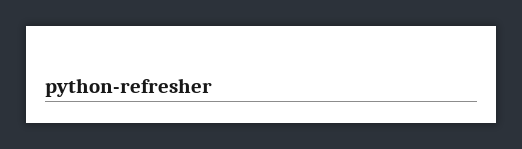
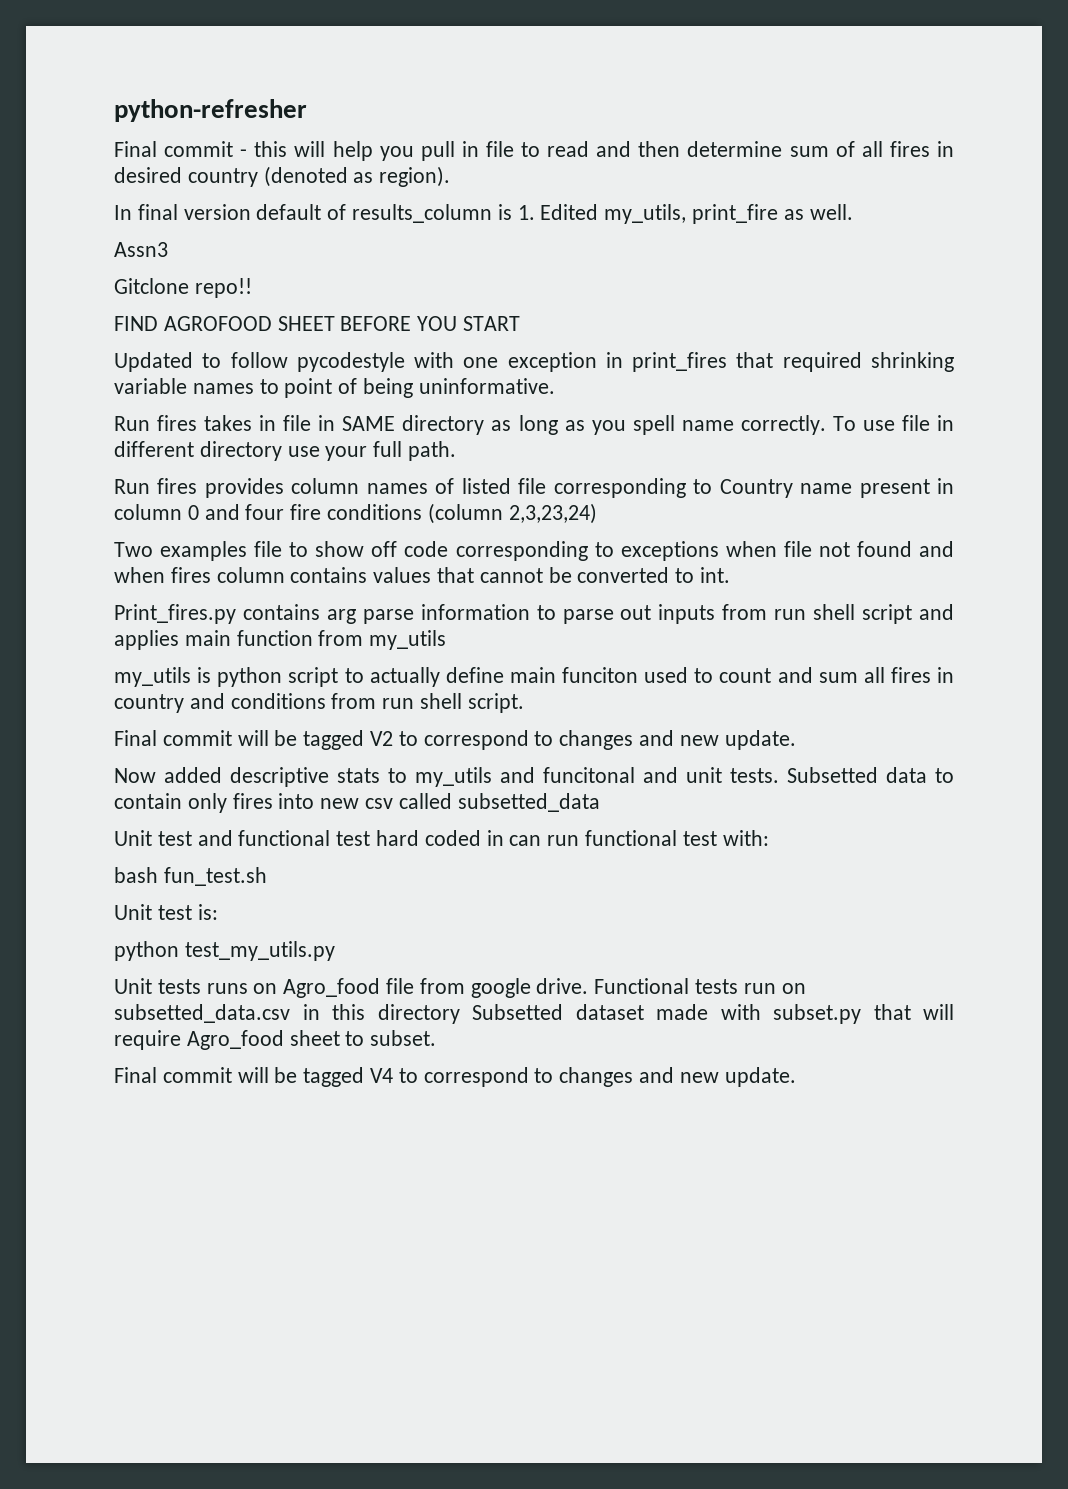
(212, 87) none -> [114,141,955,161] [114,166,451,187] [114,204,853,224] [114,242,168,257] [114,278,252,298] [114,316,521,331] [114,352,954,372] [114,378,555,398] [114,415,954,435] [114,441,457,461] [114,478,954,498] [114,503,597,524] [114,541,954,561] [114,567,731,583] [114,604,954,624] [114,630,447,650] [114,667,954,687] [114,693,524,713] [114,730,796,750] [114,767,954,787] [114,793,600,813] [114,830,769,846] [114,867,267,886] [114,904,218,920] [114,941,335,961] [114,978,806,998] [114,1004,954,1024] [114,1030,437,1050] [114,1067,796,1087] // Final commit - this will help you pull in file to read and then determine sum of all fires in desired country (denoted as region). // In final version default of results_column is 1. Edited my_utils, print_fire as well. // Assn3 // Gitclone repo!! // FIND AGROFOOD SHEET BEFORE YOU START // Updated to follow pycodestyle with one exception in print_fires that required shrinking variable names to point of being uninformative. // Run fires takes in file in SAME directory as long as you spell name correctly. To use file in different directory use your full path. // Run fires provides column names of listed file corresponding to Country name present in column 0 and four fire conditions (column 2,3,23,24) // Two examples file to show off code corresponding to exceptions when file not found and when fires column contains values that cannot be converted to int. // Print_fires.py contains arg parse information to parse out inputs from run shell script and applies main function from my_utils // my_utils is python script to actually define main funciton used to count and sum all fires in country and conditions from run shell script. // Final commit will be tagged V2 to correspond to changes and new update. // Now added descriptive stats to my_utils and funcitonal and unit tests. Subsetted data to contain only fires into new csv called subsetted_data // Unit test and functional test hard coded in can run functional test with: // bash fun_test.sh // Unit test is: // python test_my_utils.py // Unit tests runs on Agro_food file from google drive. Functional tests run on subsetted_data.csv in this directory Subsetted dataset made with subset.py that will require Agro_food sheet to subset. // Final commit will be tagged V4 to correspond to changes and new update.

